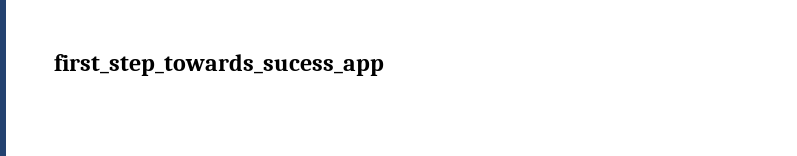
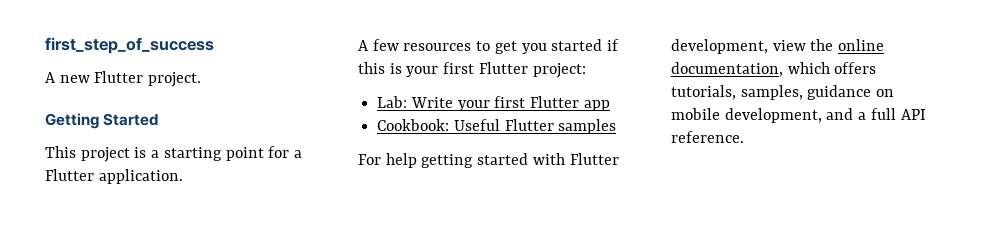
[54,54,384,76] first_step_towards_sucess_app -> [45,37,214,54] [45,71,202,87] [45,113,159,129] [45,146,303,162] [45,169,183,184] [358,39,620,54] [358,62,586,78] [377,96,610,111] [377,119,617,134] [358,153,619,168] [671,39,885,54] [671,62,877,77] [671,85,895,100] [671,108,926,123] [671,131,744,143] first_step_of_success // A new Flutter project. // Getting Started // This project is a starting point for a Flutter application. // A few resources to get you started if this is your first Flutter project: // Lab: Write your first Flutter app // Cookbook: Useful Flutter samples // For help getting started with Flutter development, view the online documentation, which offers tutorials, samples, guidance on mobile development, and a full API reference.

